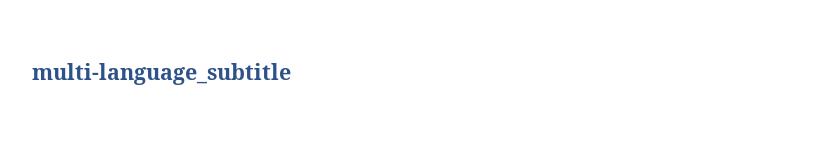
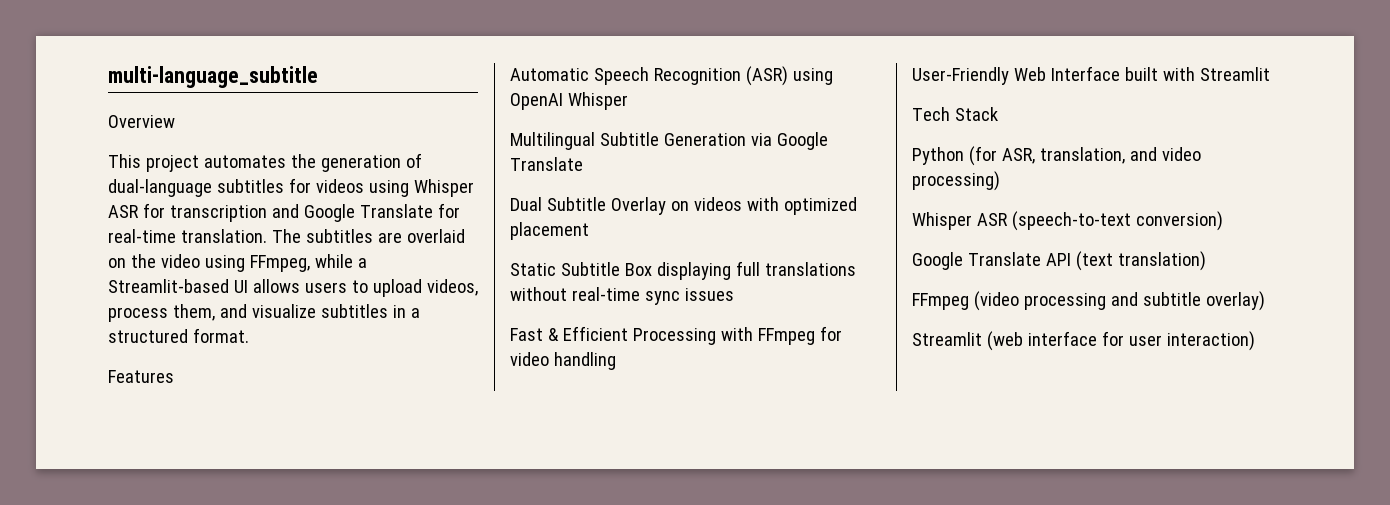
(291, 74) none -> [108,115,175,128] [108,153,422,172] [108,178,474,197] [108,203,460,222] [108,229,465,243] [108,254,367,272] [108,279,478,297] [108,304,420,322] [108,328,249,343] [108,370,174,383] [510,66,833,86] [510,92,628,110] [510,132,828,150] [510,157,583,171] [510,197,857,215] [510,222,589,240] [510,261,856,280] [510,287,734,305] [510,326,842,345] [510,352,616,370] [912,66,1270,85] [912,107,998,121] [912,146,1201,166] [912,171,1000,191] [912,211,1223,231] [912,251,1206,271] [912,291,1265,311] [912,331,1255,351] // Overview // This project automates the generation of dual-language subtitles for videos using Whisper ASR for transcription and Google Translate for real-time translation. The subtitles are overlaid on the video using FFmpeg, while a Streamlit-based UI allows users to upload videos, process them, and visualize subtitles in a structured format. // Features // Automatic Speech Recognition (ASR) using OpenAI Whisper // Multilingual Subtitle Generation via Google Translate // Dual Subtitle Overlay on videos with optimized placement // Static Subtitle Box displaying full translations without real-time sync issues // Fast & Efficient Processing with FFmpeg for video handling // User-Friendly Web Interface built with Streamlit // Tech Stack // Python (for ASR, translation, and video processing) // Whisper ASR (speech-to-text conversion) // Google Translate API (text translation) // FFmpeg (video processing and subtitle overlay) // Streamlit (web interface for user interaction)

